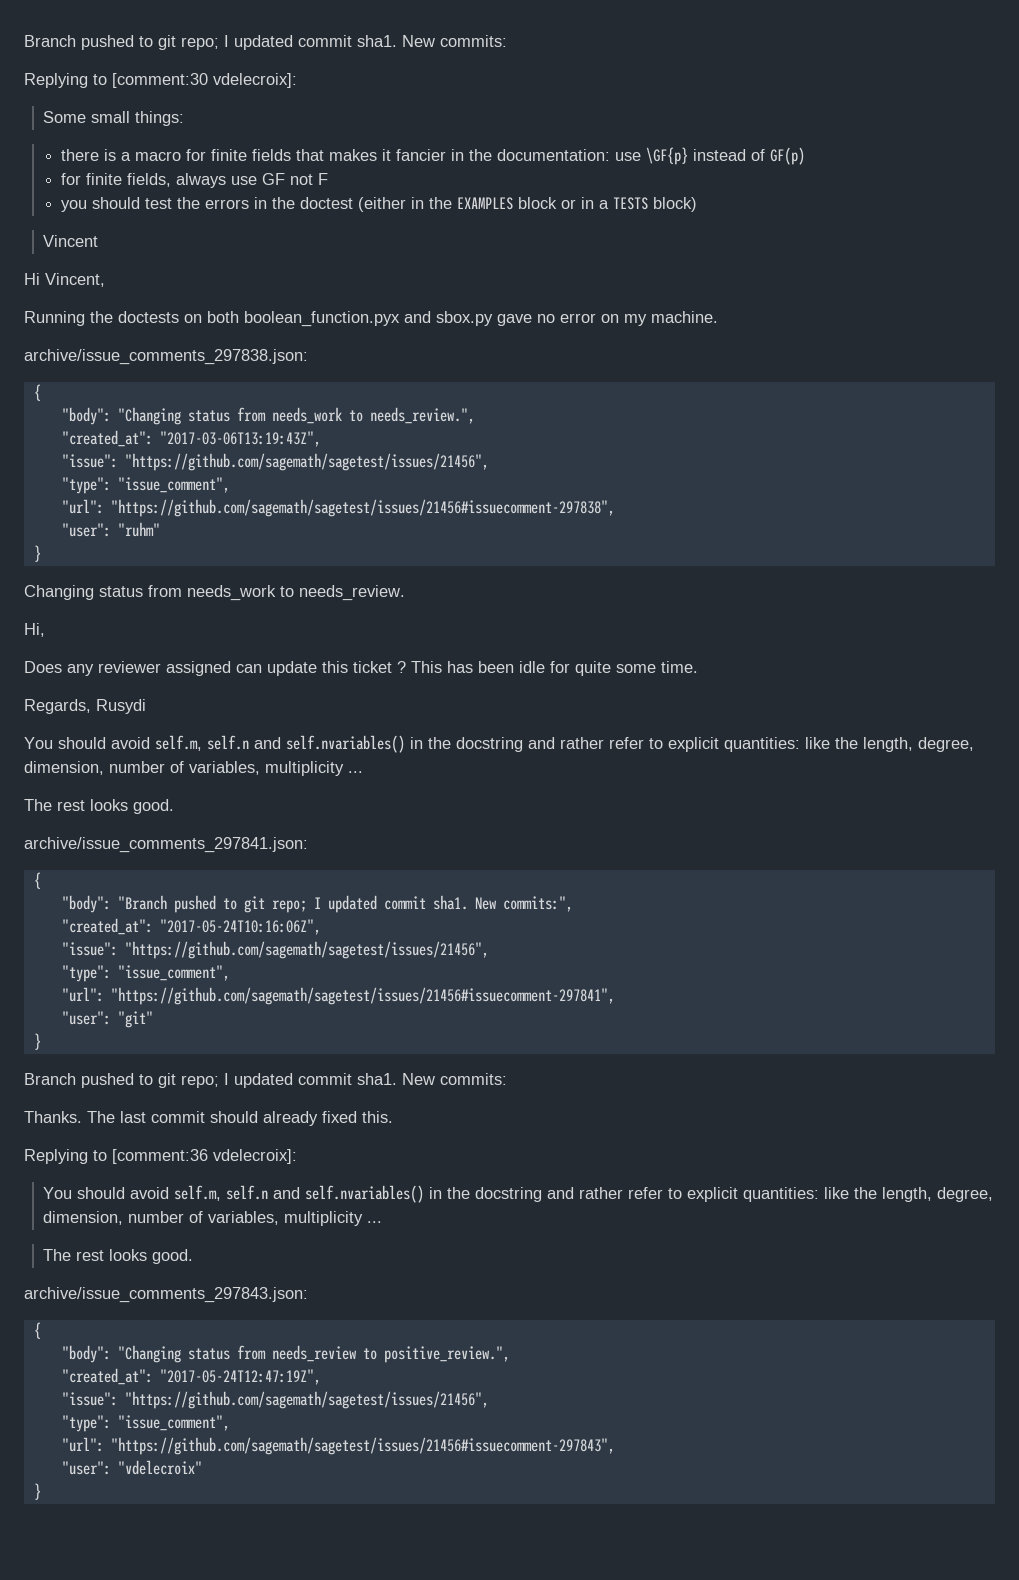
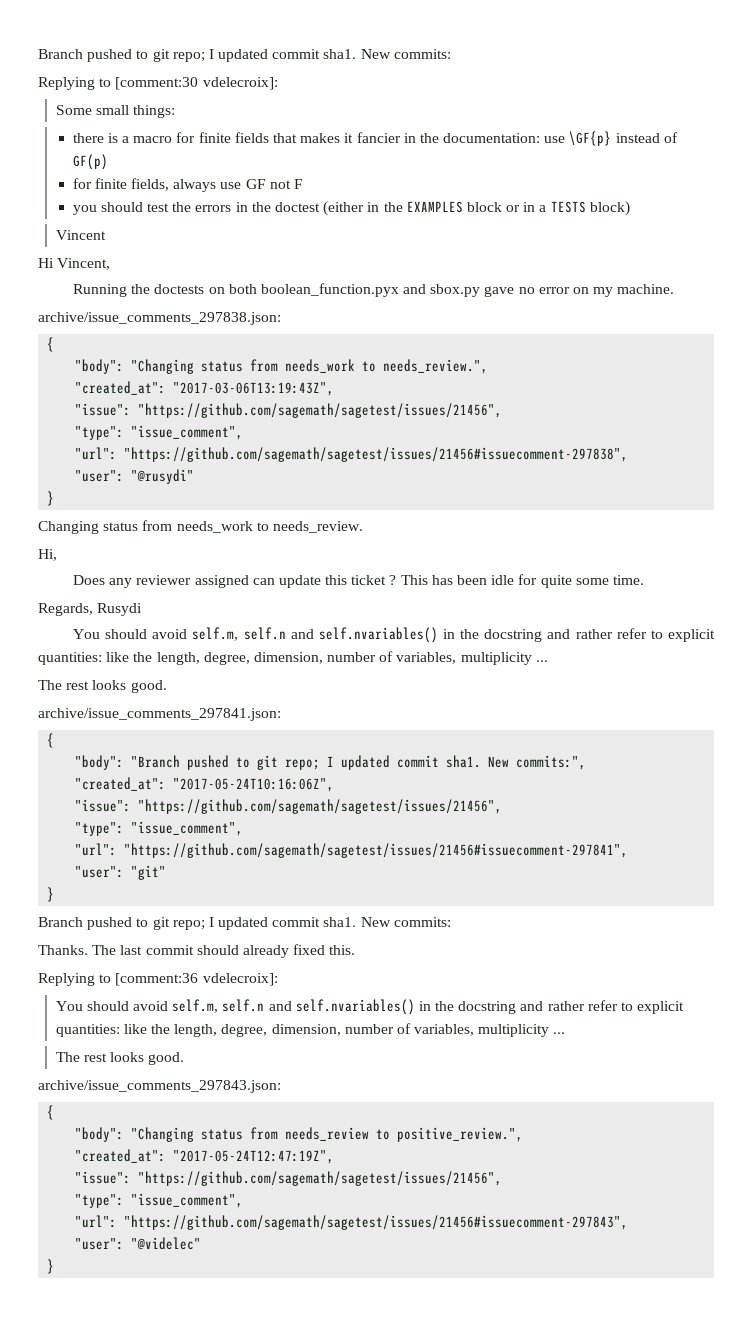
[117,522,160,537] "ruhm" -> [131,469,195,484] "@rusydi"
[117,1460,202,1475] "vdelecroix" -> [131,1237,202,1250] "@videlec"

